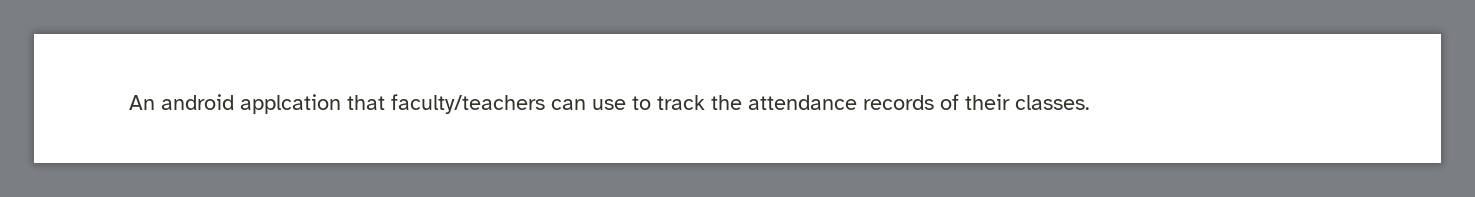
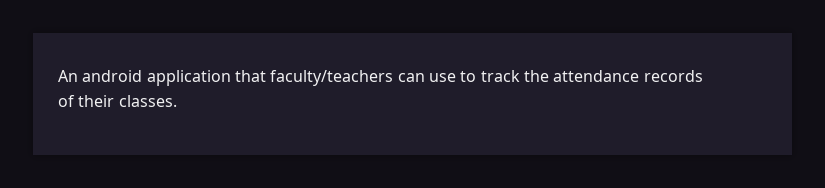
[240,94,341,114] applcation -> [146,70,231,86] application

